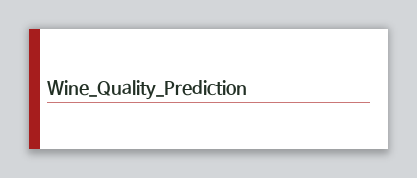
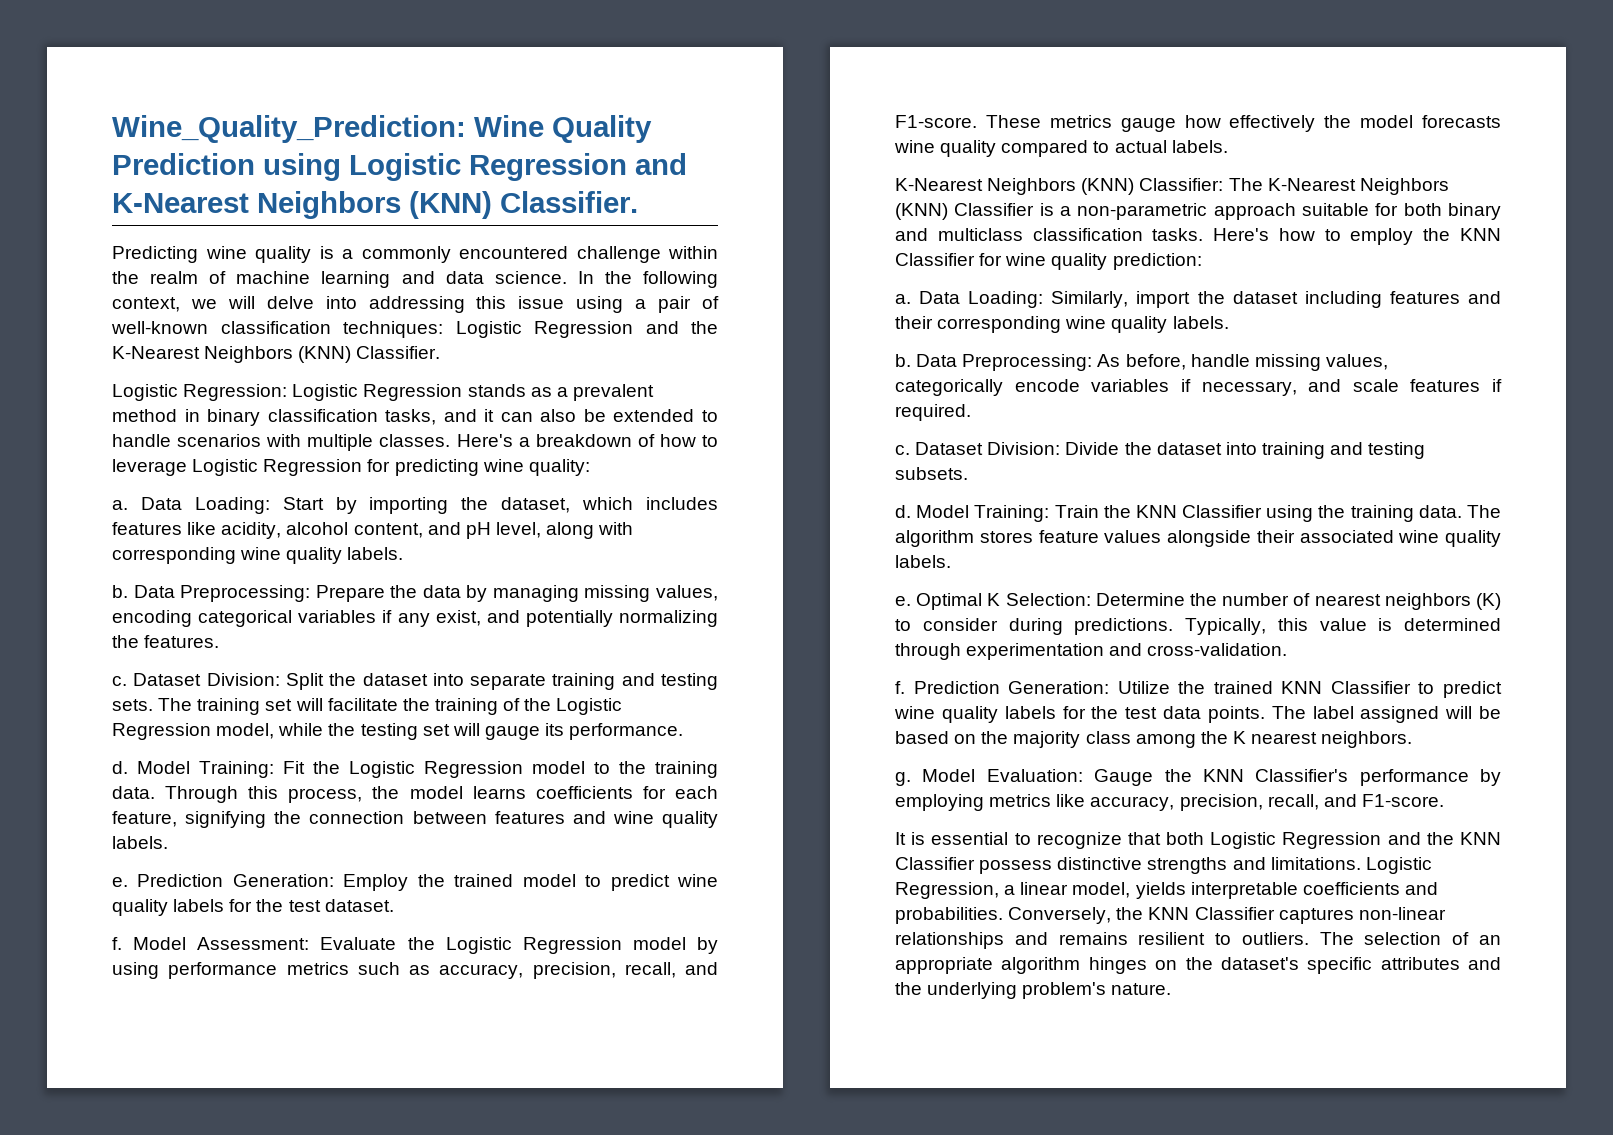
[47,80,247,100] Wine_Quality_Prediction -> [112,115,652,143] [112,153,687,181] [112,191,638,219] [112,246,718,263] [112,271,719,288] [112,296,719,313] [111,321,718,338] [112,346,441,363] [112,384,654,401] [112,409,718,426] [112,434,719,451] [112,459,590,476] [112,497,719,514] [112,522,634,539] [112,547,404,564] [112,585,718,602] [112,610,718,627] [112,635,220,648] [112,673,718,690] [112,698,623,715] [112,723,684,740] [112,761,718,778] [112,786,718,803] [112,811,718,828] [112,836,168,849] [112,874,719,891] [112,899,394,916] [112,937,718,954] [112,962,718,979] [895,115,1501,132] [894,140,1228,157] [895,178,1449,195] [895,203,1501,220] [895,228,1501,245] [895,253,1202,270] [895,291,1501,308] [895,316,1229,333] [895,354,1388,371] [895,379,1502,396] [895,404,971,421] [895,442,1426,459] [895,467,968,480] [895,505,1501,522] [895,530,1501,547] [895,555,951,568] [895,593,1501,610] [895,618,1501,635] [895,643,1288,660] [895,681,1502,698] [894,706,1501,723] [895,731,1413,748] [895,769,1501,786] [895,794,1444,811] [895,832,1502,849] [895,857,1432,874] [895,882,1438,899] [895,907,1446,924] [895,932,1501,949] [895,957,1501,974] [895,982,1172,999] Wine_Quality_Prediction: Wine Quality Prediction using Logistic Regression and K-Nearest Neighbors (KNN) Classifier. // Predicting wine quality is a commonly encountered challenge within the realm of machine learning and data science. In the following context, we will delve into addressing this issue using a pair of well-known classification techniques: Logistic Regression and the K-Nearest Neighbors (KNN) Classifier. // Logistic Regression: Logistic Regression stands as a prevalent method in binary classification tasks, and it can also be extended to handle scenarios with multiple classes. Here's a breakdown of how to leverage Logistic Regression for predicting wine quality: // a. Data Loading: Start by importing the dataset, which includes features like acidity, alcohol content, and pH level, along with corresponding wine quality labels. // b. Data Preprocessing: Prepare the data by managing missing values, encoding categorical variables if any exist, and potentially normalizing the features. // c. Dataset Division: Split the dataset into separate training and testing sets. The training set will facilitate the training of the Logistic Regression model, while the testing set will gauge its performance. // d. Model Training: Fit the Logistic Regression model to the training data. Through this process, the model learns coefficients for each feature, signifying the connection between features and wine quality labels. // e. Prediction Generation: Employ the trained model to predict wine quality labels for the test dataset. // f. Model Assessment: Evaluate the Logistic Regression model by using performance metrics such as accuracy, precision, recall, and F1-score. These metrics gauge how effectively the model forecasts wine quality compared to actual labels. // K-Nearest Neighbors (KNN) Classifier: The K-Nearest Neighbors (KNN) Classifier is a non-parametric approach suitable for both binary and multiclass classification tasks. Here's how to employ the KNN Classifier for wine quality prediction: // a. Data Loading: Similarly, import the dataset including features and their corresponding wine quality labels. // b. Data Preprocessing: As before, handle missing values, categorically encode variables if necessary, and scale features if required. // c. Dataset Division: Divide the dataset into training and testing subsets. // d. Model Training: Train the KNN Classifier using the training data. The algorithm stores feature values alongside their associated wine quality labels. // e. Optimal K Selection: Determine the number of nearest neighbors (K) to consider during predictions. Typically, this value is determined through experimentation and cross-validation. // f. Prediction Generation: Utilize the trained KNN Classifier to predict wine quality labels for the test data points. The label assigned will be based on the majority class among the K nearest neighbors. // g. Model Evaluation: Gauge the KNN Classifier's performance by employing metrics like accuracy, precision, recall, and F1-score. // It is essential to recognize that both Logistic Regression and the KNN Classifier possess distinctive strengths and limitations. Logistic Regression, a linear model, yields interpretable coefficients and probabilities. Conversely, the KNN Classifier captures non-linear relationships and remains resilient to outliers. The selection of an appropriate algorithm hinges on the dataset's specific attributes and the underlying problem's nature.

